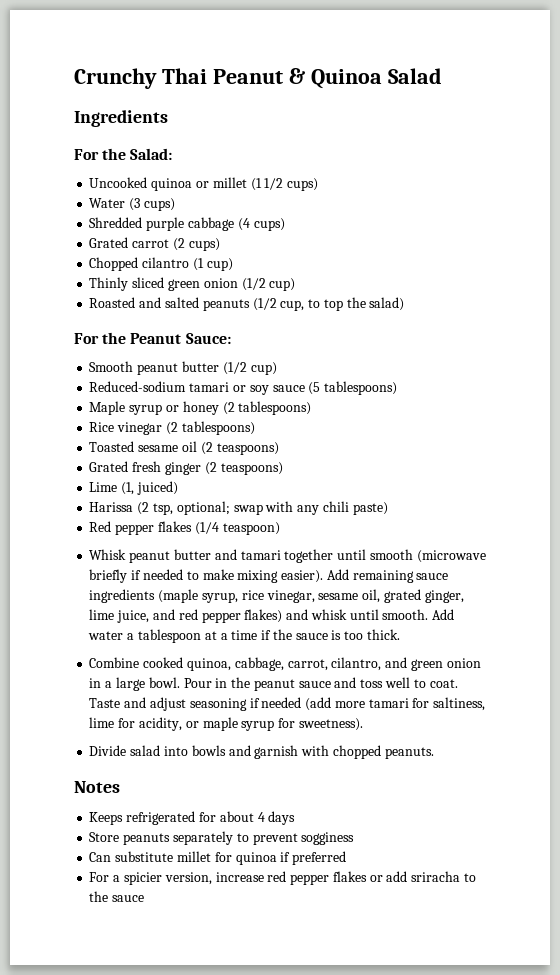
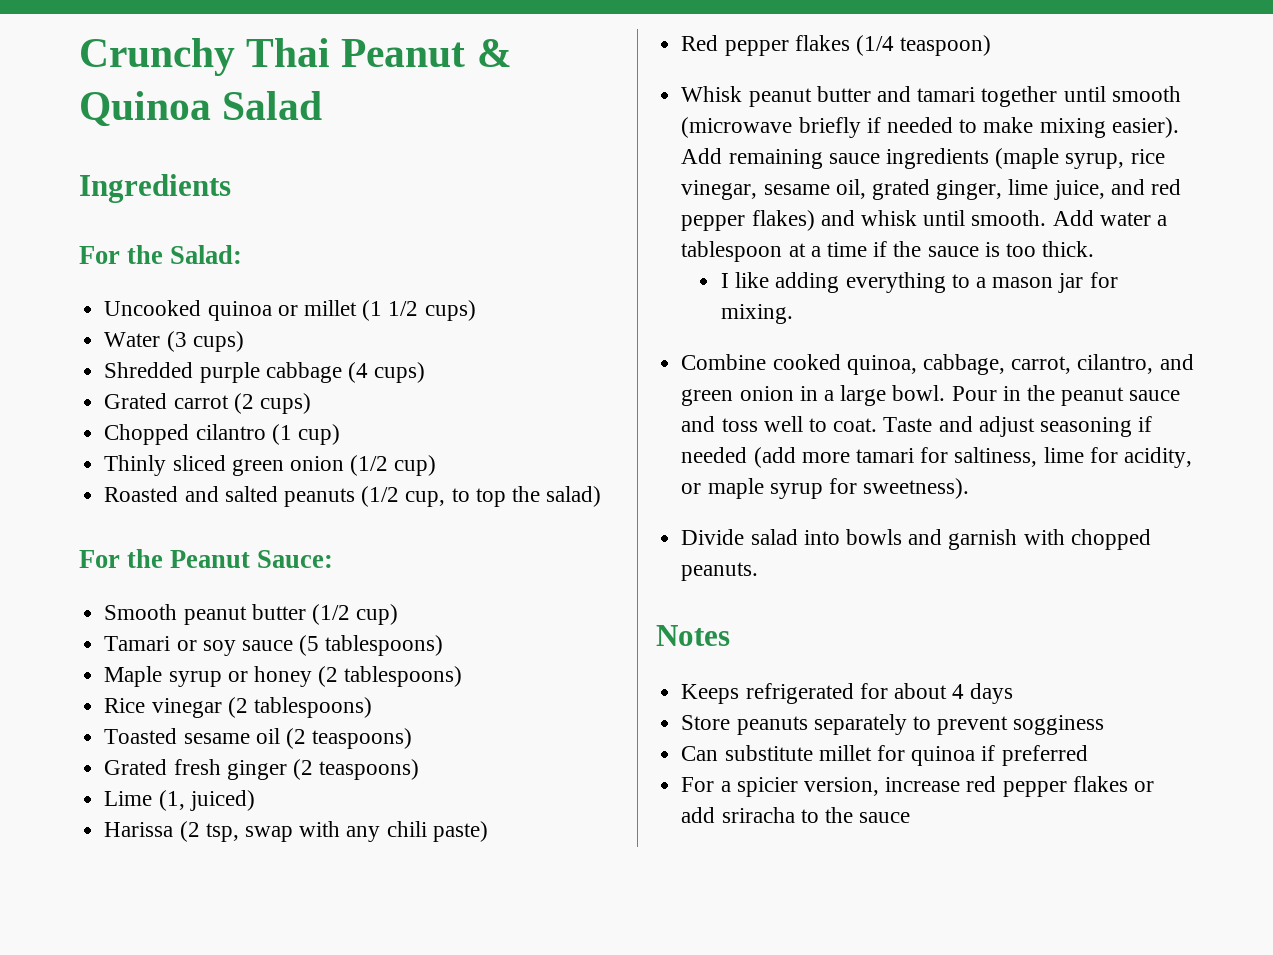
[89,381,230,392] Reduced-sodium tamari -> [104,636,171,651] Tamari
[176,501,230,515] optional; -> (239, 832) none
(400, 634) none -> [720,272,1118,293] [720,304,793,324] // I like adding everything to a mason jar for mixing.

